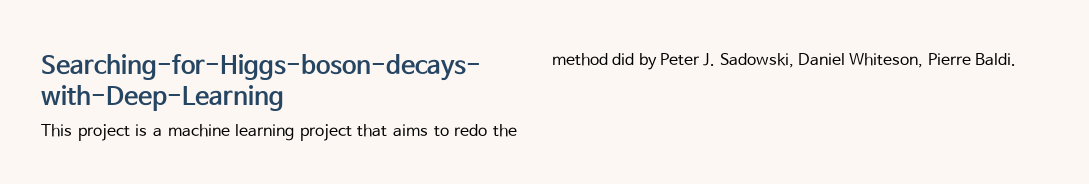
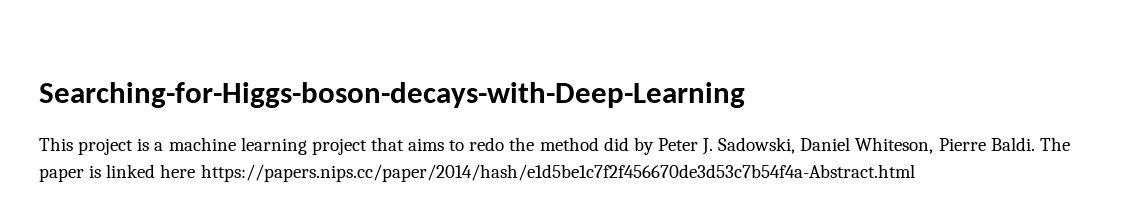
(1016, 59) none -> [1039,137,1070,151] [39,164,915,182] The paper is linked here https://papers.nips.cc/paper/2014/hash/e1d5be1c7f2f456670de3d53c7b54f4a-Abstract.html

